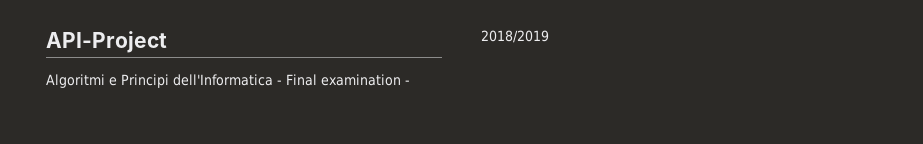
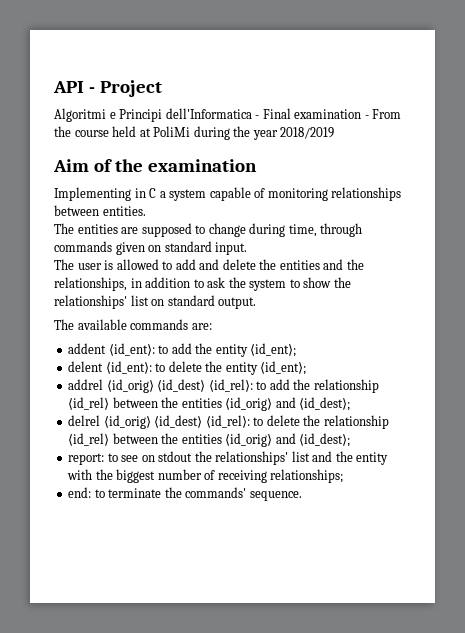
[46,31,167,53] API-Project -> [53,80,162,97] API - Project
[481,30,549,43] 2018/2019 -> [372,109,402,119] [54,126,335,140] [53,159,257,172] [54,187,402,201] [54,205,146,216] [54,223,363,237] [54,241,248,255] [54,259,364,270] [54,277,351,291] [54,295,257,309] [54,319,212,330] [68,343,297,357] [68,361,307,375] [68,379,379,393] [68,397,351,411] [68,415,389,429] [68,433,351,447] [68,451,389,465] [67,469,344,483] [68,487,302,501] From the course held at PoliMi during the year 2018/2019 // Aim of the examination // Implementing in C a system capable of monitoring relationships between entities. // The entities are supposed to change during time, through commands given on standard input. // The user is allowed to add and delete the entities and the relationships, in addition to ask the system to show the relationships' list on standard output. // The available commands are: // addent ⟨id_ent⟩: to add the entity ⟨id_ent⟩; // delent ⟨id_ent⟩: to delete the entity ⟨id_ent⟩; // addrel ⟨id_orig⟩ ⟨id_dest⟩ ⟨id_rel⟩: to add the relationship ⟨id_rel⟩ between the entities ⟨id_orig⟩ and ⟨id_dest⟩; // delrel ⟨id_orig⟩ ⟨id_dest⟩ ⟨id_rel⟩: to delete the relationship ⟨id_rel⟩ between the entities ⟨id_orig⟩ and ⟨id_dest⟩; // report: to see on stdout the relationships' list and the entity with the biggest number of receiving relationships; // end: to terminate the commands' sequence.

